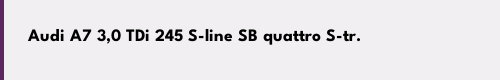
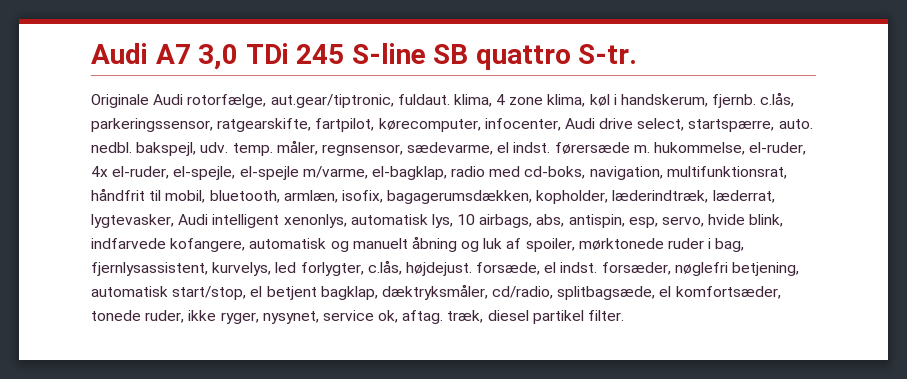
(361, 35) none -> [91,92,795,108] [91,118,813,132] [91,140,807,156] [91,166,787,180] [91,188,775,204] [91,214,784,228] [91,236,745,252] [91,260,800,276] [91,284,781,300] [91,310,625,324] // Originale Audi rotorfælge, aut.gear/tiptronic, fuldaut. klima, 4 zone klima, køl i handskerum, fjernb. c.lås, parkeringssensor, ratgearskifte, fartpilot, kørecomputer, infocenter, Audi drive select, startspærre, auto. nedbl. bakspejl, udv. temp. måler, regnsensor, sædevarme, el indst. førersæde m. hukommelse, el-ruder, 4x el-ruder, el-spejle, el-spejle m/varme, el-bagklap, radio med cd-boks, navigation, multifunktionsrat, håndfrit til mobil, bluetooth, armlæn, isofix, bagagerumsdækken, kopholder, læderindtræk, læderrat, lygtevasker, Audi intelligent xenonlys, automatisk lys, 10 airbags, abs, antispin, esp, servo, hvide blink, indfarvede kofangere, automatisk og manuelt åbning og luk af spoiler, mørktonede ruder i bag, fjernlysassistent, kurvelys, led forlygter, c.lås, højdejust. forsæde, el indst. forsæder, nøglefri betjening, automatisk start/stop, el betjent bagklap, dæktryksmåler, cd/radio, splitbagsæde, el komfortsæder, tonede ruder, ikke ryger, nysynet, service ok, aftag. træk, diesel partikel filter.

